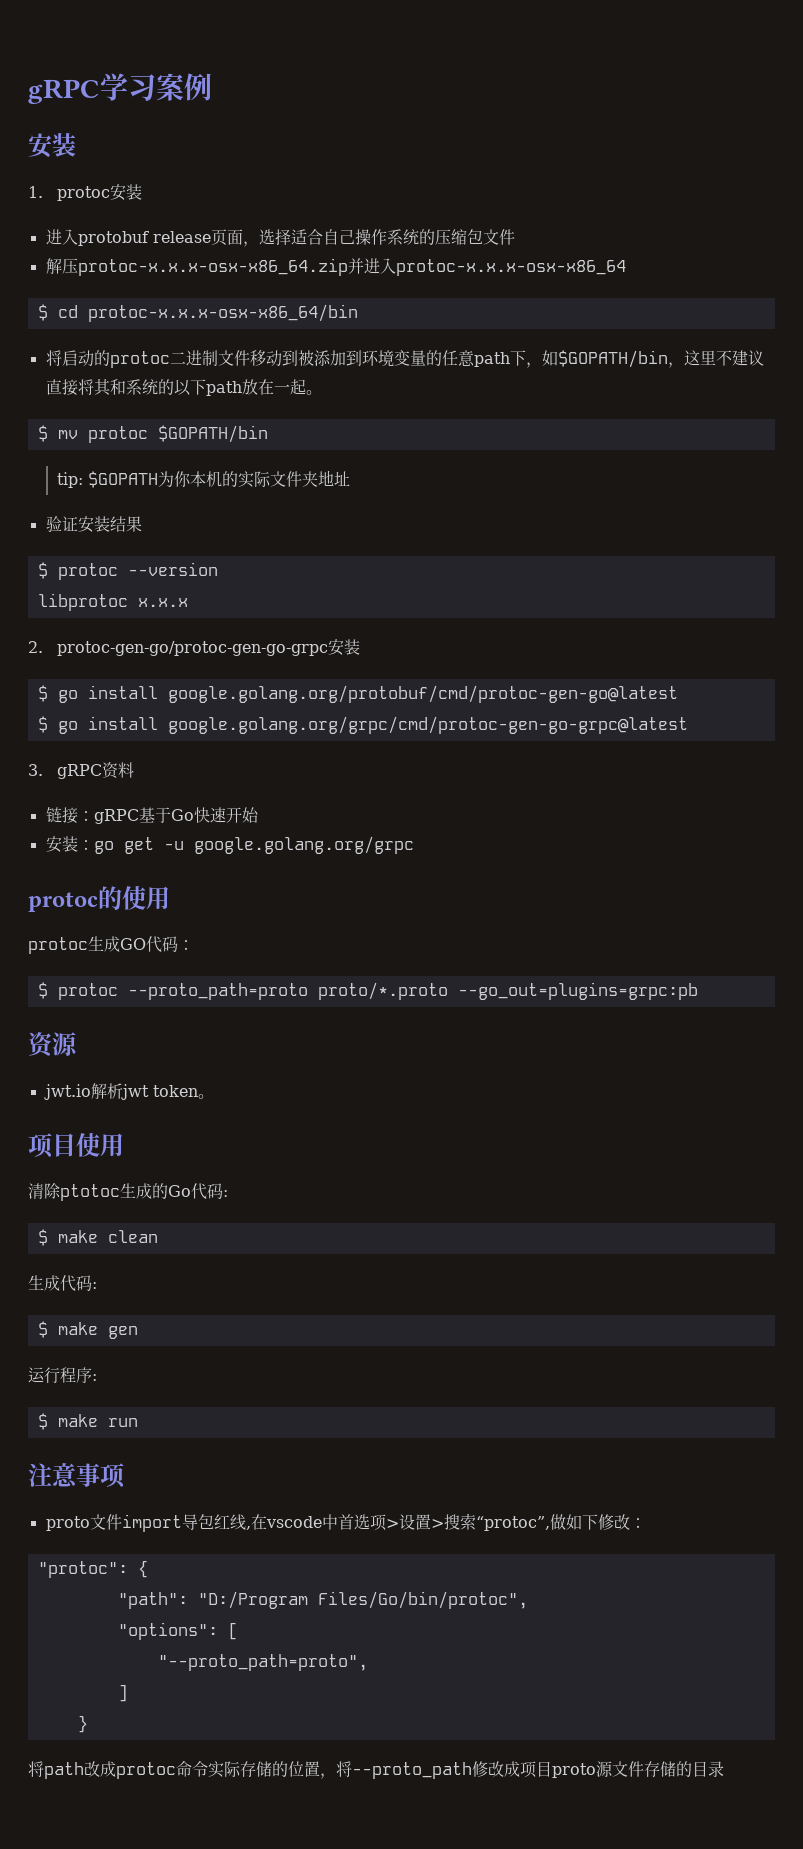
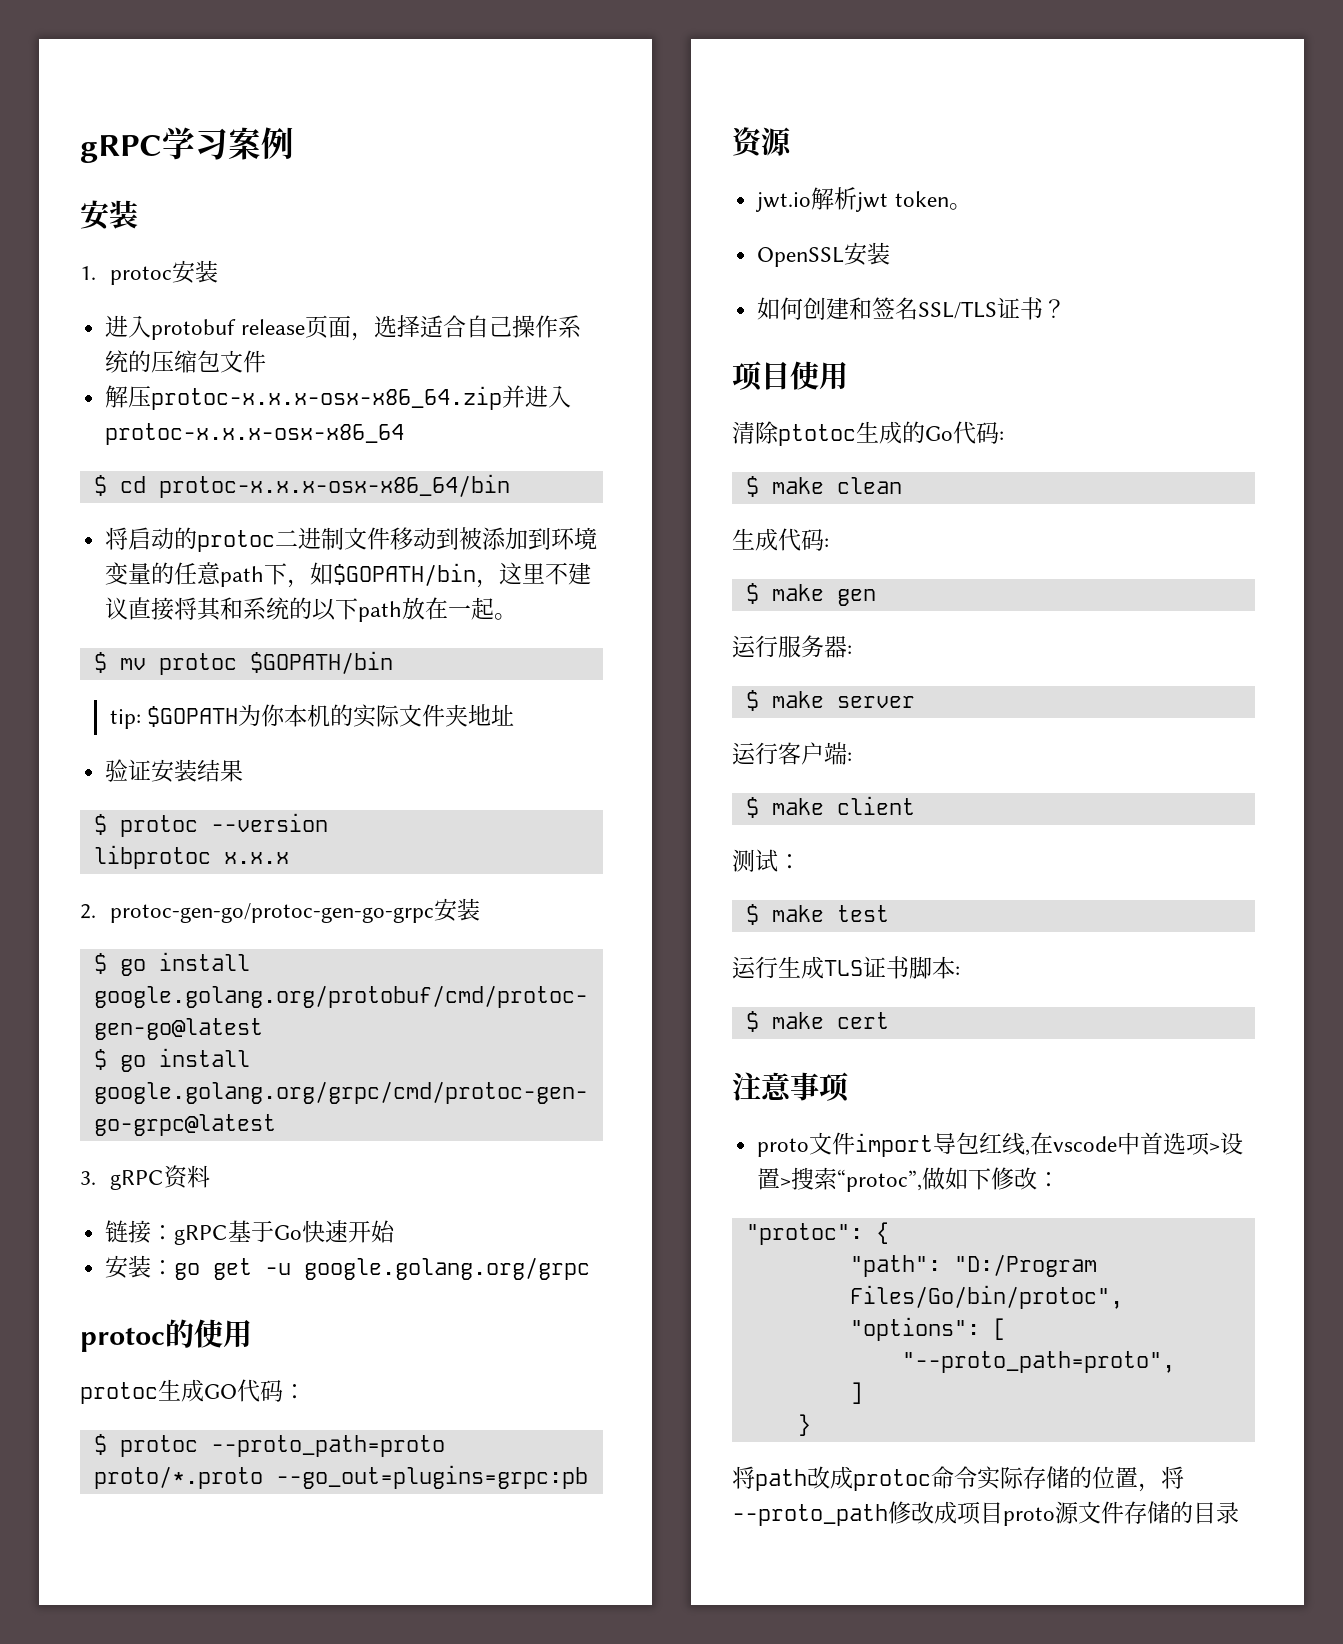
(214, 1096) none -> [757,242,891,267] [757,297,1067,320] // OpenSSL安装 // 如何创建和签名SSL/TLS证书？
[60,1367,97,1383] [37,1413,138,1430] 程序: // $ make run -> [778,635,852,658] [745,690,915,711] [732,742,852,765] [745,796,915,818] [732,849,801,872] [745,904,889,925] [732,956,960,979] [745,1011,889,1032] 服务器: // $ make server // 运行客户端: // $ make client // 测试： // $ make test // 运行生成TLS证书脚本: // $ make cert

